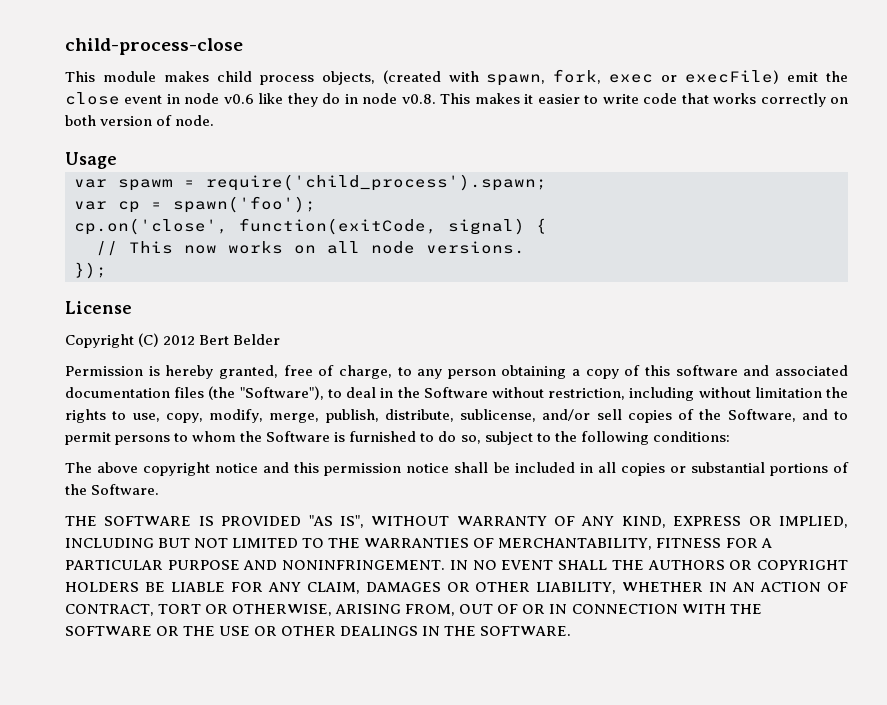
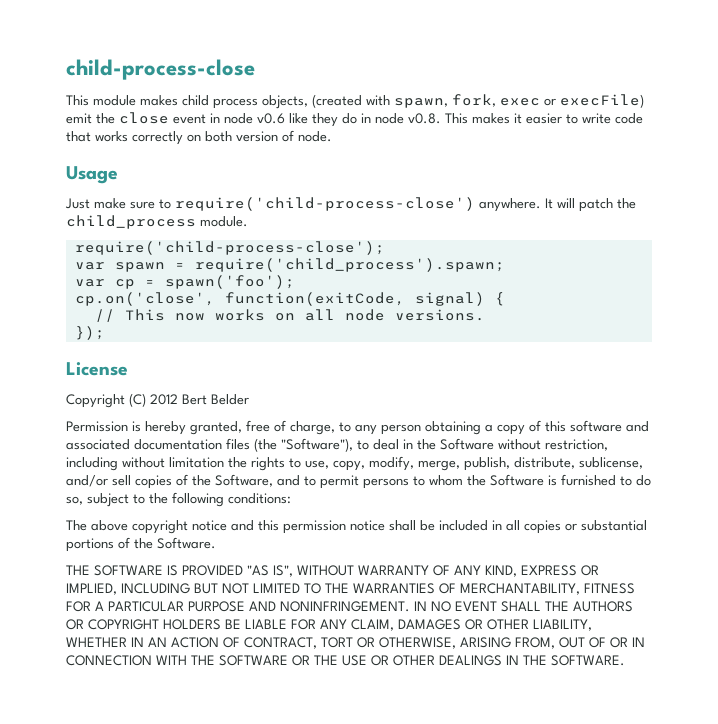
[74,179,173,191] // var spawm -> [65,197,636,212] [66,215,248,229] [74,241,385,255] [74,262,165,272] // Just make sure to require('child-process-close') anywhere. It will patch the child_process module. // require('child-process-close'); // var spawn

